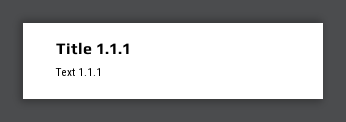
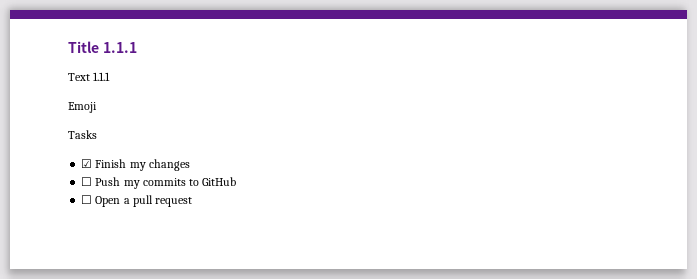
(103, 72) none -> [68,102,97,113] [68,130,97,139] [81,159,190,171] [81,177,237,189] [81,195,193,207] // Emoji // Tasks // ☑ Finish my changes // ☐ Push my commits to GitHub // ☐ Open a pull request

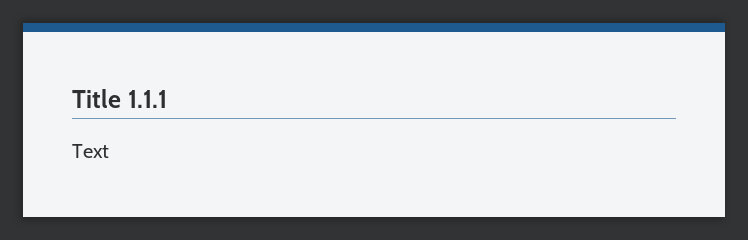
[93,72,111,81] [68,102,97,113] [68,130,97,139] [81,159,190,171] [81,177,237,189] [81,195,193,207] 1.1.1 // Emoji // Tasks // ☑ Finish my changes // ☐ Push my commits to GitHub // ☐ Open a pull request -> (109, 151) none

